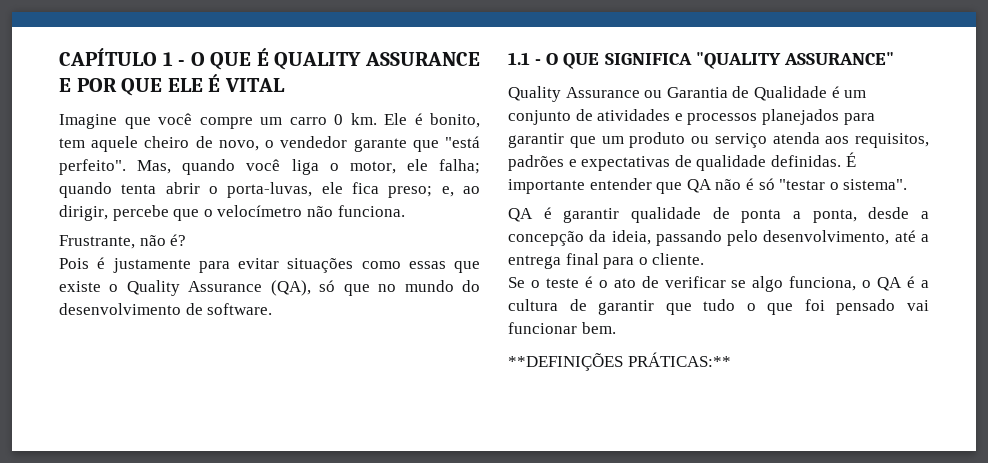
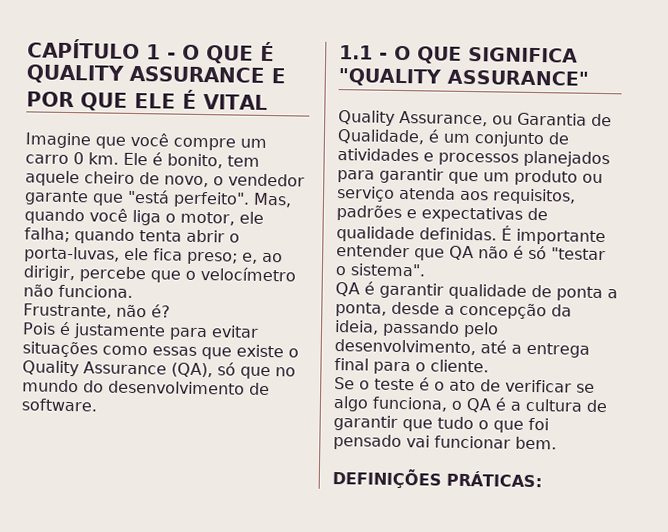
[565,87,640,98] Assurance -> [399,110,488,127] Assurance,
[753,86,827,101] Qualidade -> [337,129,425,145] Qualidade,
[508,352,731,371] **DEFINIÇÕES PRÁTICAS:** -> [332,468,542,489] DEFINIÇÕES PRÁTICAS:

